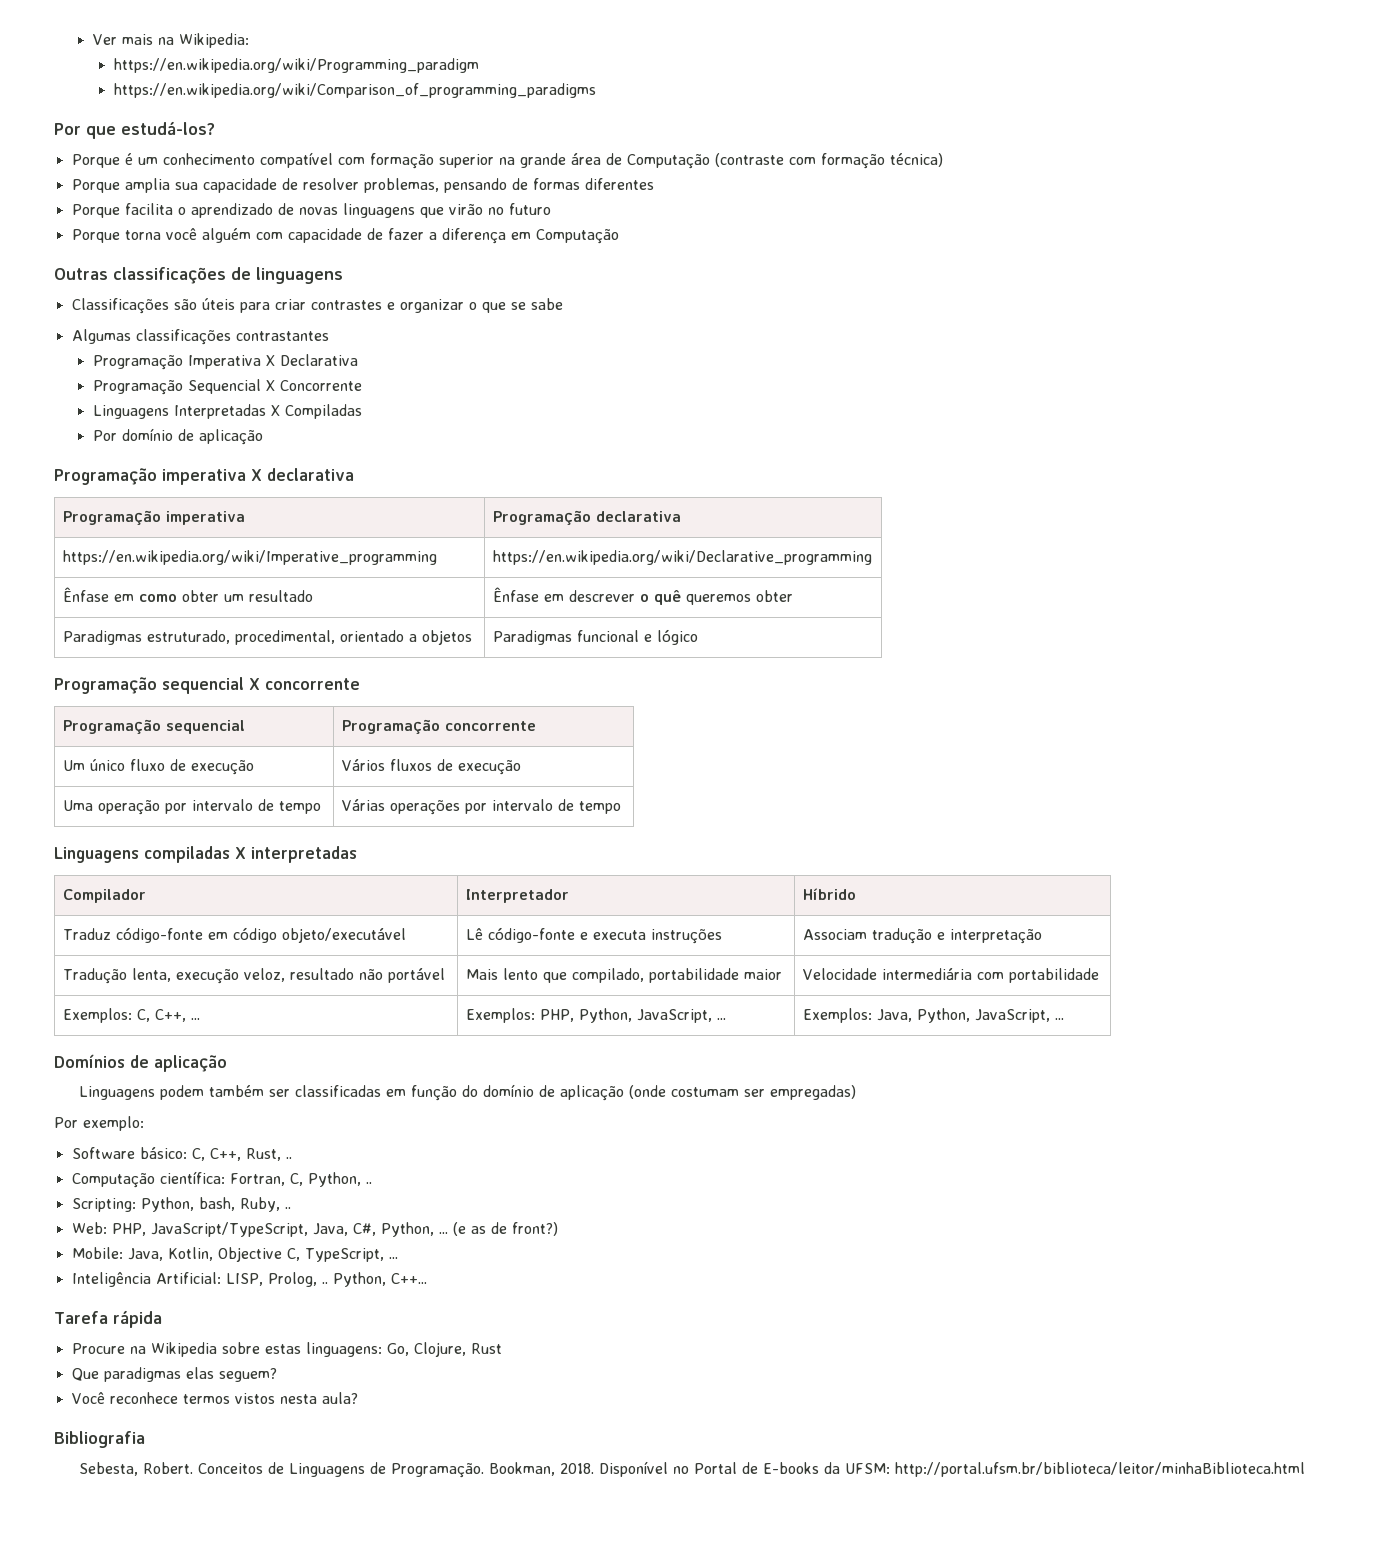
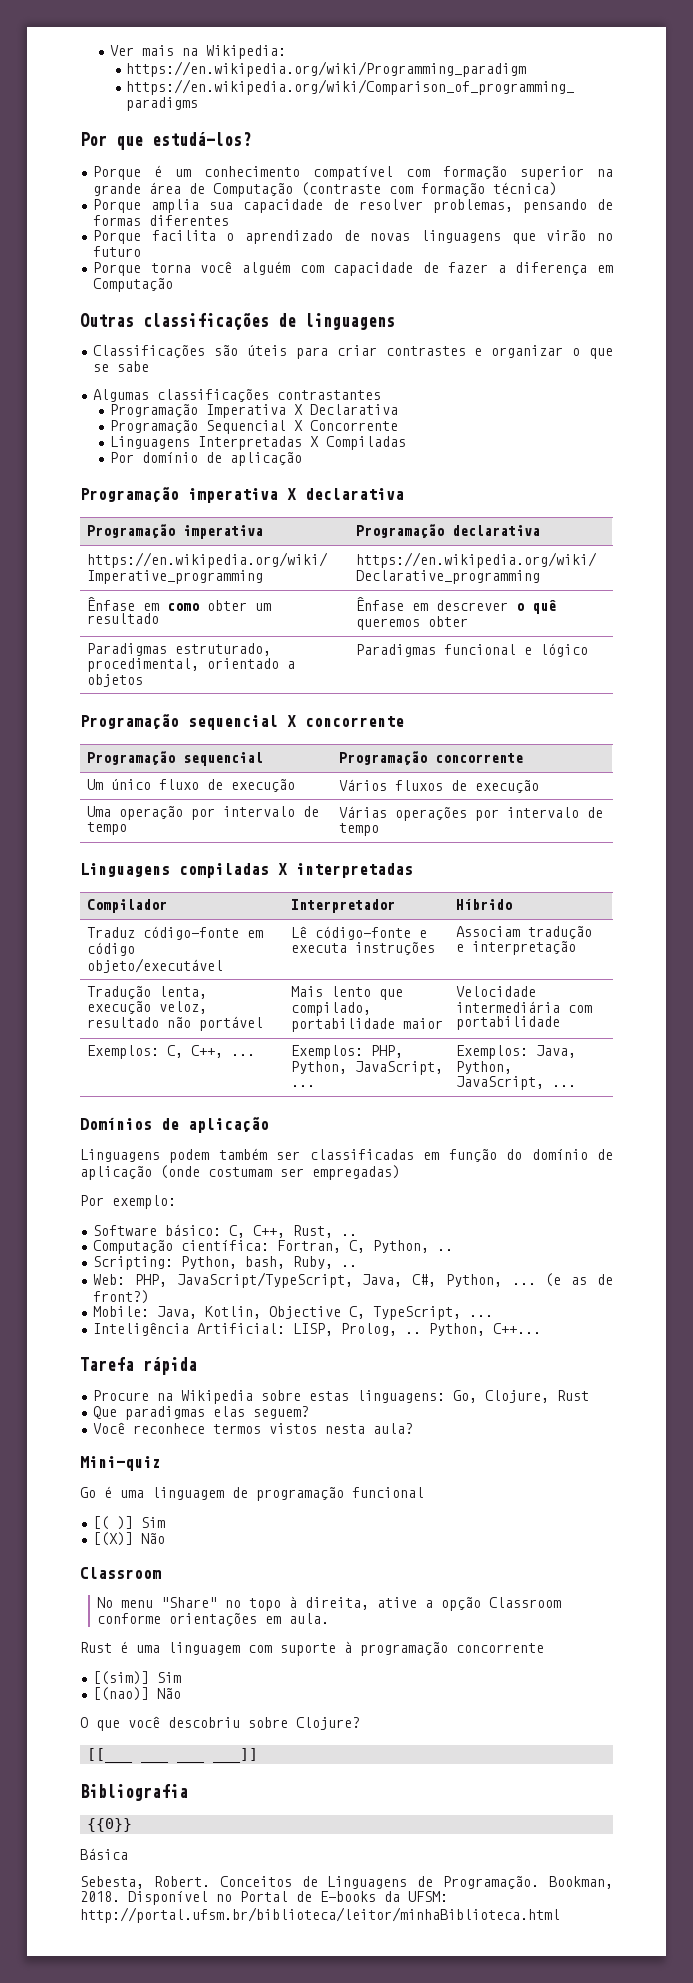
(358, 1398) none -> [80,1456,161,1471] [80,1486,424,1501] [93,1516,166,1530] [93,1532,166,1546] [80,1567,161,1579] [96,1596,561,1611] [96,1613,329,1626] [80,1641,544,1656] [93,1671,182,1685] [93,1687,182,1701] [80,1716,360,1731] [87,1748,259,1763] // Mini-quiz // Go é uma linguagem de programação funcional // [( )] Sim // [(X)] Não // Classroom // No menu "Share" no topo à direita, ative a opção Classroom conforme orientações em aula. // Rust é uma linguagem com suporte à programação concorrente // [(sim)] Sim // [(nao)] Não // O que você descobriu sobre Clojure? // [[___ ___ ___ ___]]
(145, 1439) none -> [87,1818,133,1832] [80,1848,128,1860] // {{0}} // Básica

